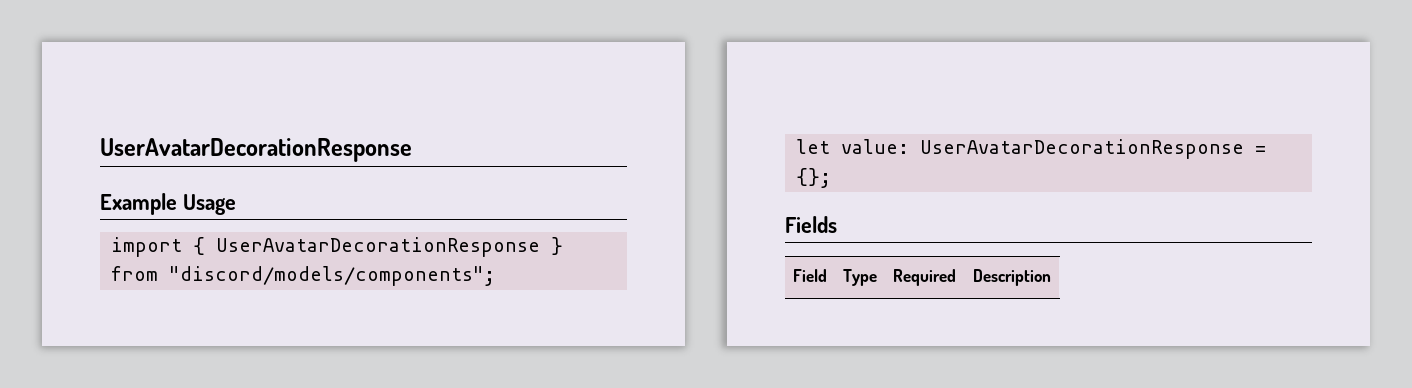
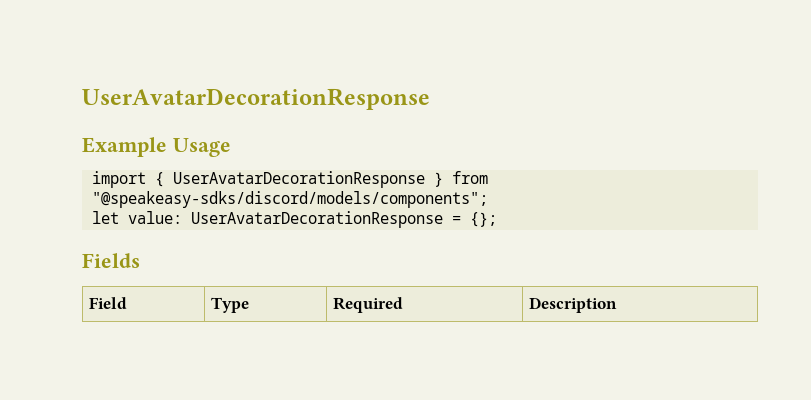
[169,266,496,286] "discord/models/components"; -> [92,191,489,208] "@speakeasy-sdks/discord/models/components";

